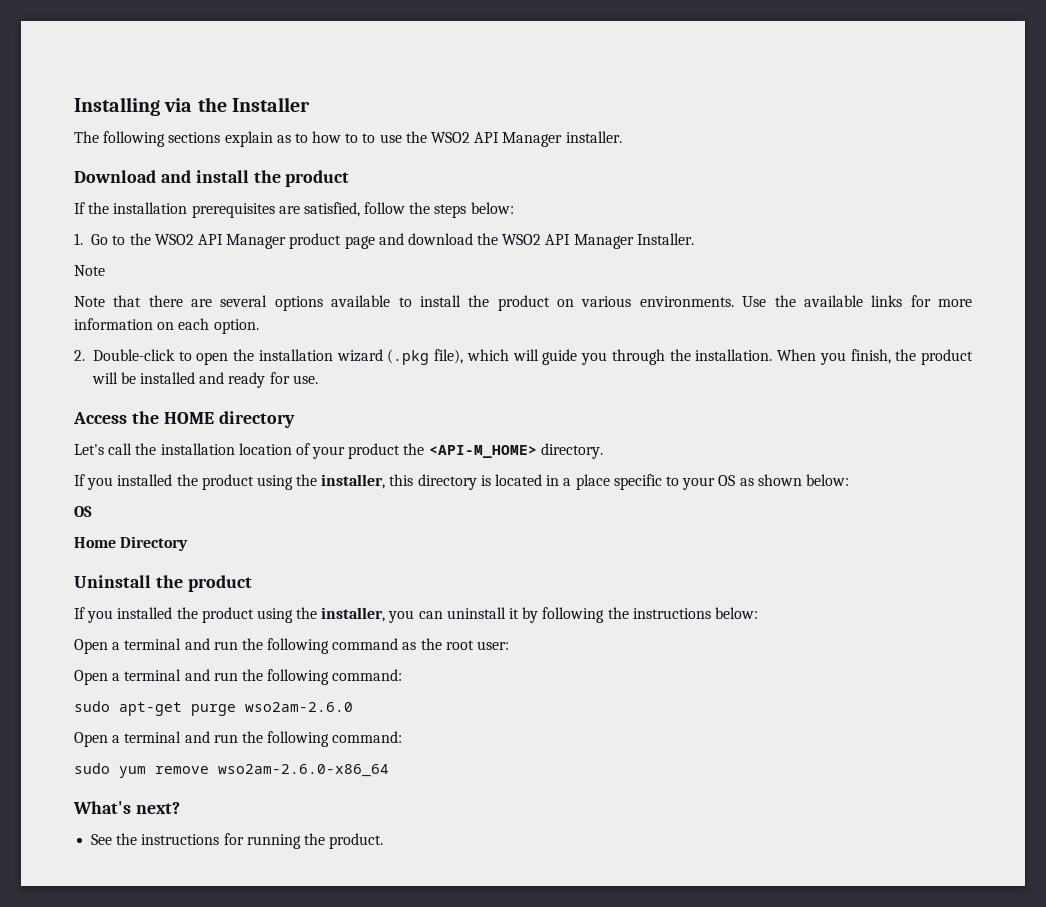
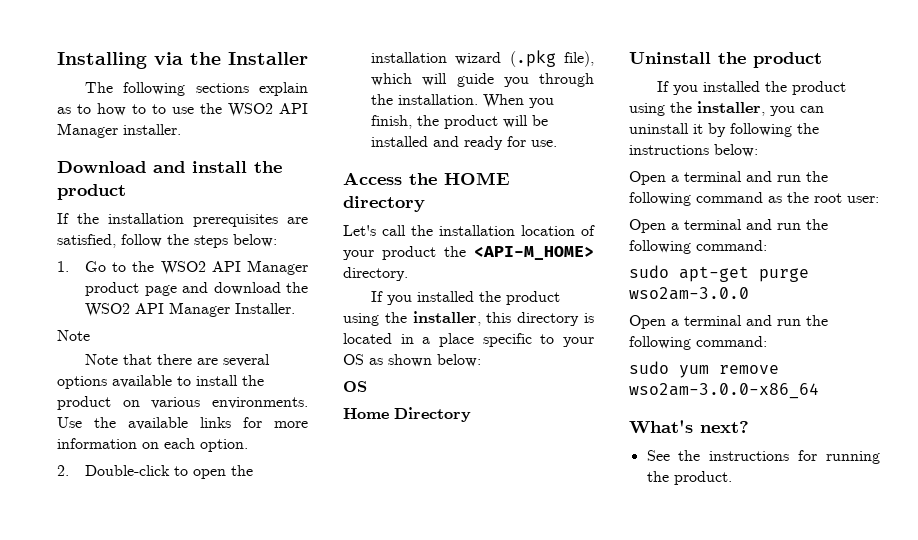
[245,702,353,712] wso2am-2.6.0 -> [629,287,749,300] wso2am-3.0.0
[218,764,389,777] wso2am-2.6.0-x86_64 -> [629,383,819,399] wso2am-3.0.0-x86_64

